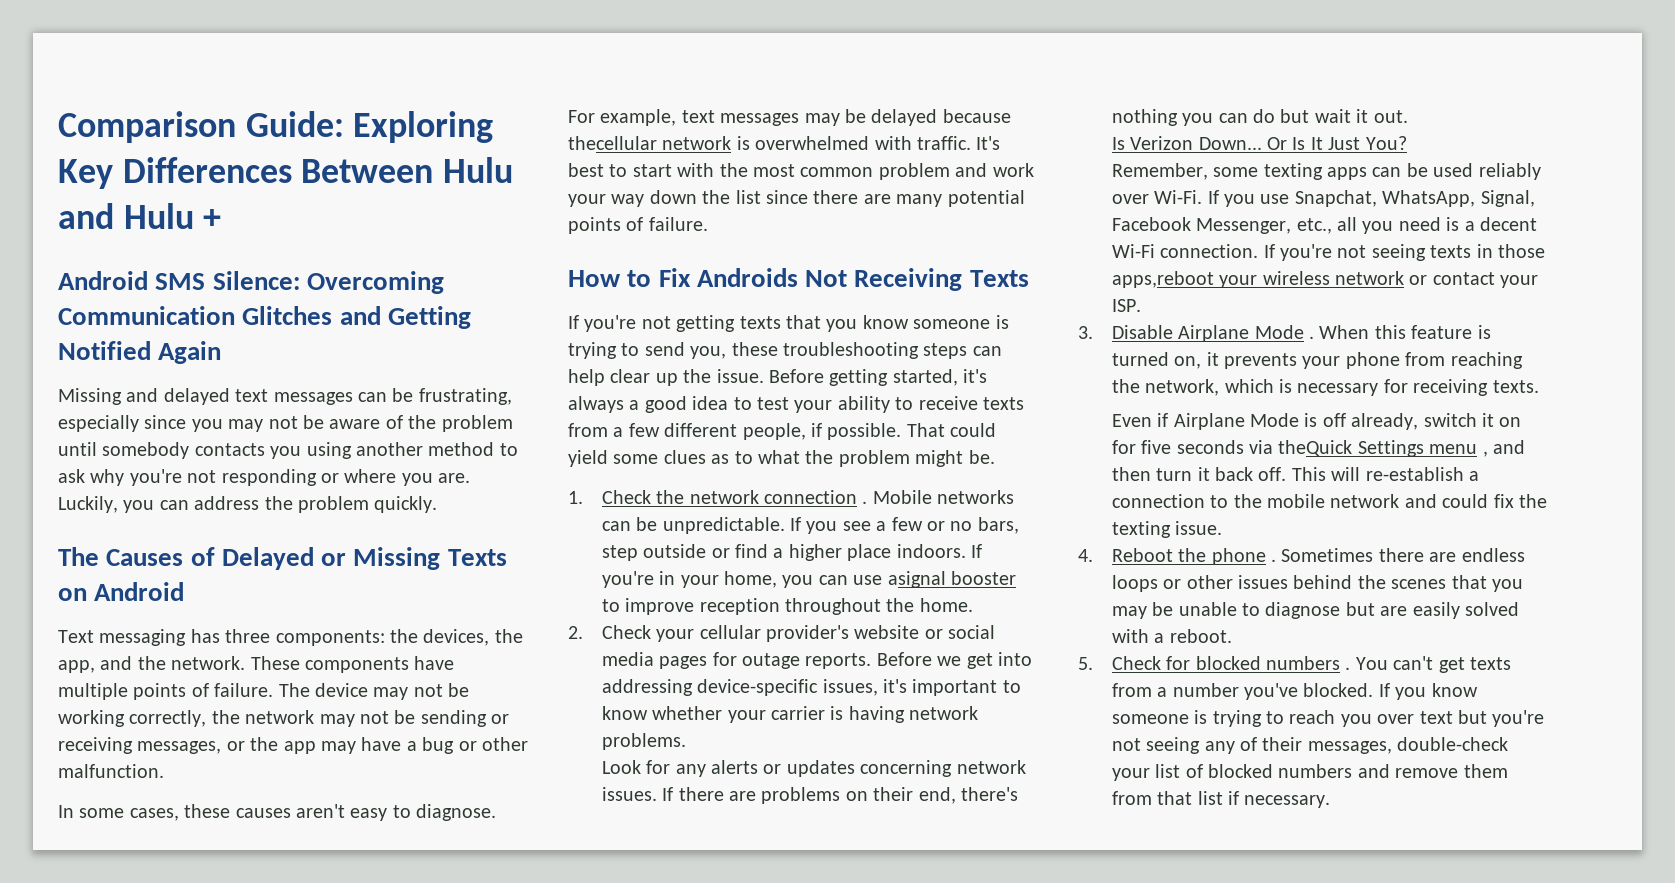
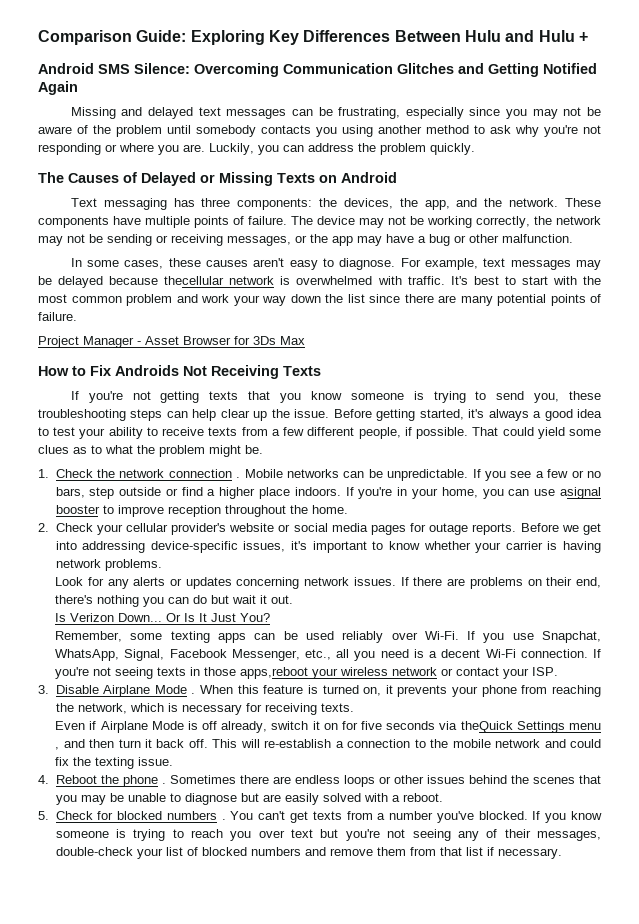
(708, 224) none -> [38,336,305,348] // Project Manager - Asset Browser for 3Ds Max

